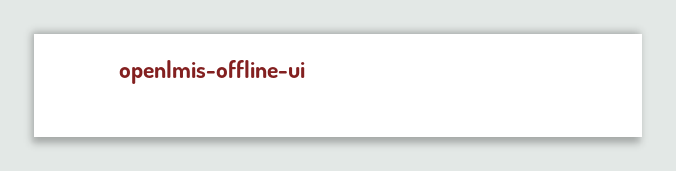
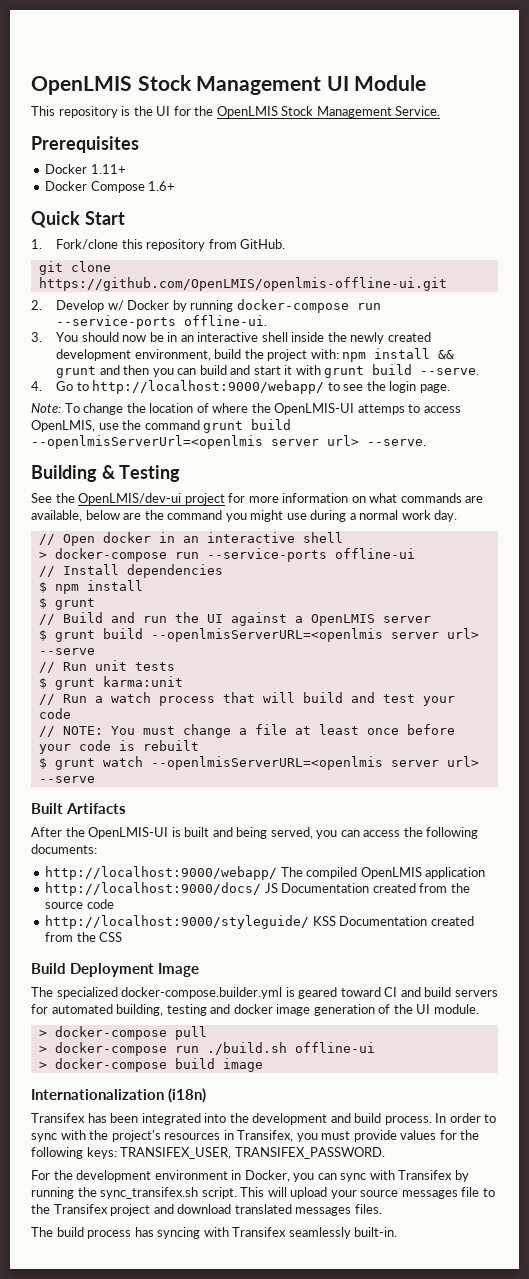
[119,60,305,84] openlmis-offline-ui -> [31,75,427,95] [31,106,441,118] [31,136,139,153] [45,164,126,174] [45,181,176,193] [31,211,125,228] [31,239,286,251] [38,261,111,275] [38,277,447,291] [31,299,381,313] [55,315,267,329] [31,332,431,344] [55,348,455,362] [55,364,480,378] [31,380,450,394] [31,403,461,415] [31,419,292,433] [31,435,426,449] [31,465,181,482] [31,493,484,505] [31,510,458,522] [38,532,343,546] [38,548,415,562] [38,564,223,578] [38,580,143,594] [38,598,95,610] [38,612,431,626] [38,628,479,642] [38,648,95,655] [38,660,175,673] [38,676,183,690] [38,692,455,706] [38,708,71,719] [38,724,455,738] [38,740,199,754] [38,756,479,770] [38,776,95,783] [31,803,127,814] [31,827,479,839] [31,844,97,854] [45,866,486,880] [45,882,470,896] [45,899,114,909] [45,915,474,929] [45,932,123,942] [31,963,200,977] [31,987,498,999] [31,1004,479,1016] [38,1026,207,1040] [38,1042,375,1056] [38,1058,263,1072] [31,1088,207,1103] [31,1113,497,1125] [31,1130,480,1142] [31,1147,385,1159] [31,1170,469,1182] [31,1187,495,1199] [31,1204,382,1216] [31,1227,398,1239] OpenLMIS Stock Management UI Module // This repository is the UI for the OpenLMIS Stock Management Service. // Prerequisites // Docker 1.11+ // Docker Compose 1.6+ // Quick Start // 1. Fork/clone this repository from GitHub. // git clone https://github.com/OpenLMIS/openlmis-offline-ui.git // 2. Develop w/ Docker by running docker-compose run --service-ports offline-ui. // 3. You should now be in an interactive shell inside the newly created development environment, build the project with: npm install && grunt and then you can build and start it with grunt build --serve. // 4. Go to http://localhost:9000/webapp/ to see the login page. // Note: To change the location of where the OpenLMIS-UI attemps to access OpenLMIS, use the command grunt build --openlmisServerUrl=<openlmis server url> --serve. // Building & Testing // See the OpenLMIS/dev-ui project for more information on what commands are available, below are the command you might use during a normal work day. // // Open docker in an interactive shell // > docker-compose run --service-ports offline-ui // // Install dependencies // $ npm install // $ grunt // // Build and run the UI against a OpenLMIS server // $ grunt build --openlmisServerURL=<openlmis server url> --serve // // Run unit tests // $ grunt karma:unit // // Run a watch process that will build and test your code // // NOTE: You must change a file at least once before your code is rebuilt // $ grunt watch --openlmisServerURL=<openlmis server url> --serve // Built Artifacts // After the OpenLMIS-UI is built and being served, you can access the following documents: // http://localhost:9000/webapp/ The compiled OpenLMIS application // http://localhost:9000/docs/ JS Documentation created from the source code // http://localhost:9000/styleguide/ KSS Documentation created from the CSS // Build Deployment Image // The specialized docker-compose.builder.yml is geared toward CI and build servers for automated building, testing and docker image generation of the UI module. // > docker-compose pull // > docker-compose run ./build.sh offline-ui // > docker-compose build image // Internationalization (i18n) // Transifex has been integrated into the development and build process. In order to sync with the project's resources in Transifex, you must provide values for the following keys: TRANSIFEX_USER, TRANSIFEX_PASSWORD. // For the development environment in Docker, you can sync with Transifex by running the sync_transifex.sh script. This will upload your source messages file to the Transifex project and download translated messages files. // The build process has syncing with Transifex seamlessly built-in.

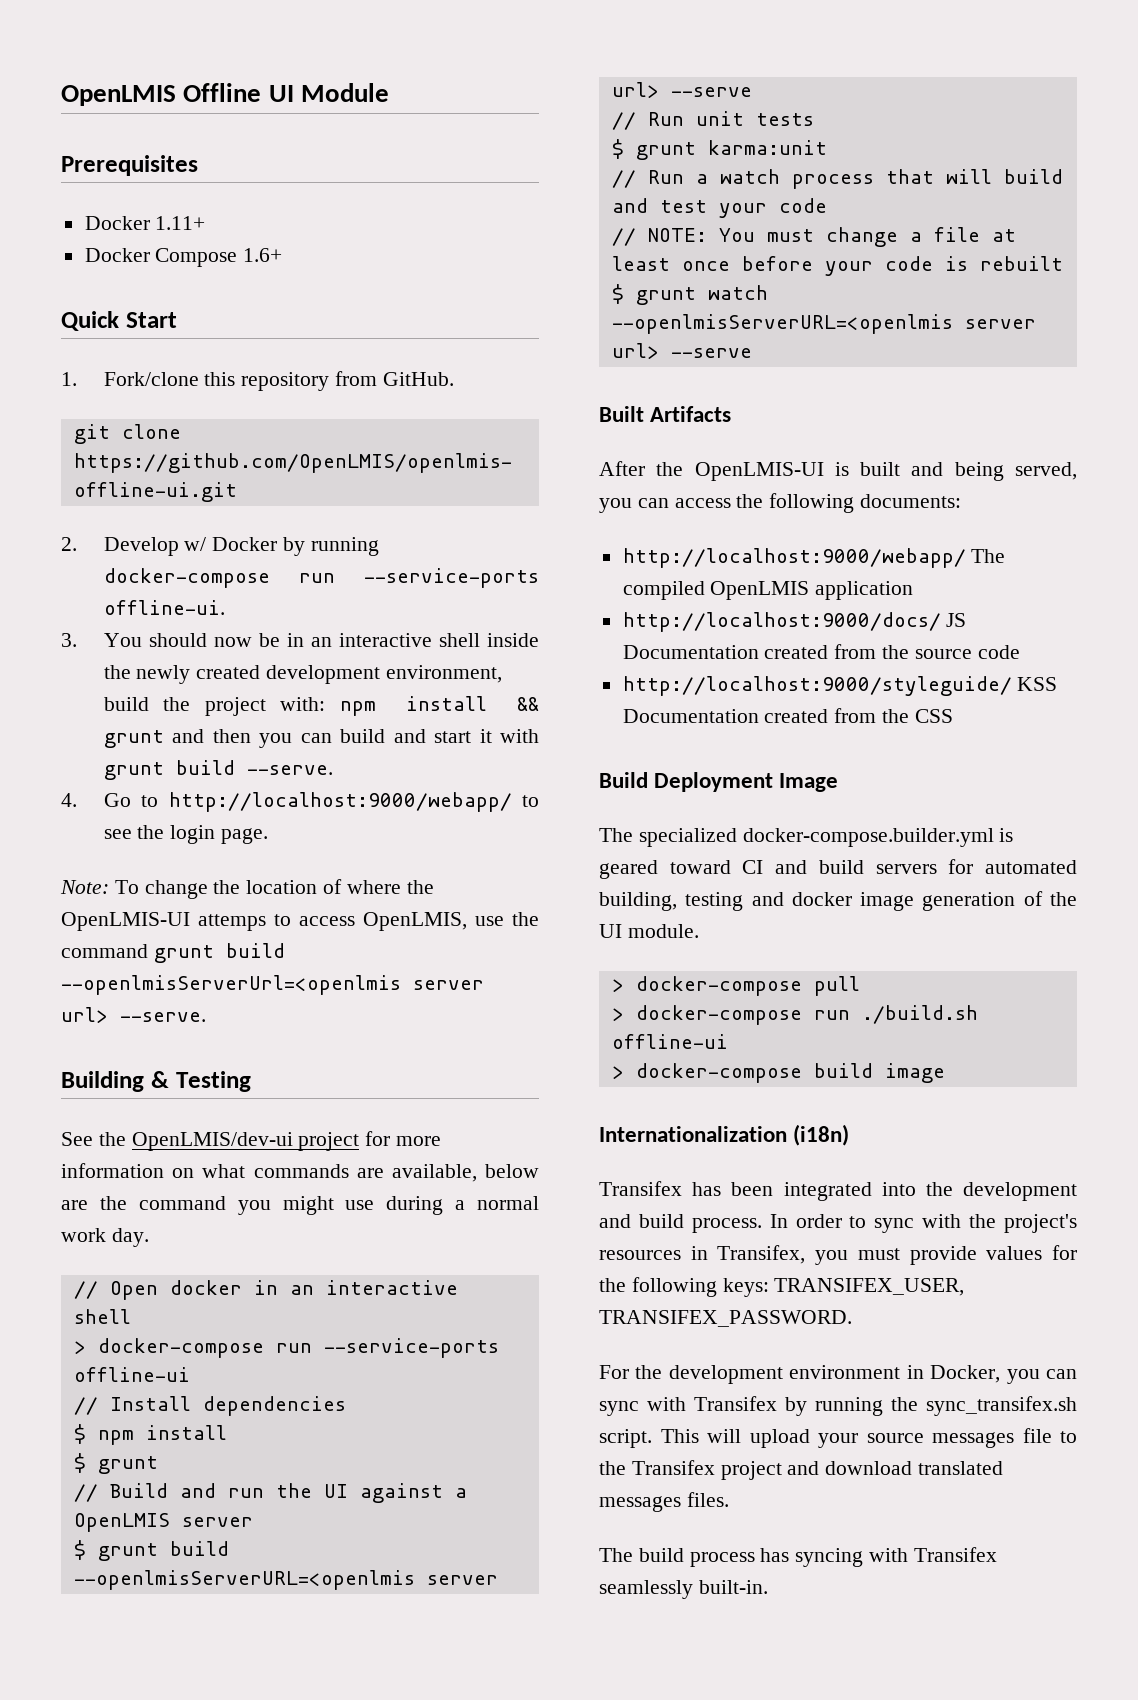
[31,75,322,95] OpenLMIS Stock Management -> [61,83,262,106] OpenLMIS Offline
[31,106,441,118] // This repository is the UI for the OpenLMIS Stock Management Service. -> (389, 92) none

